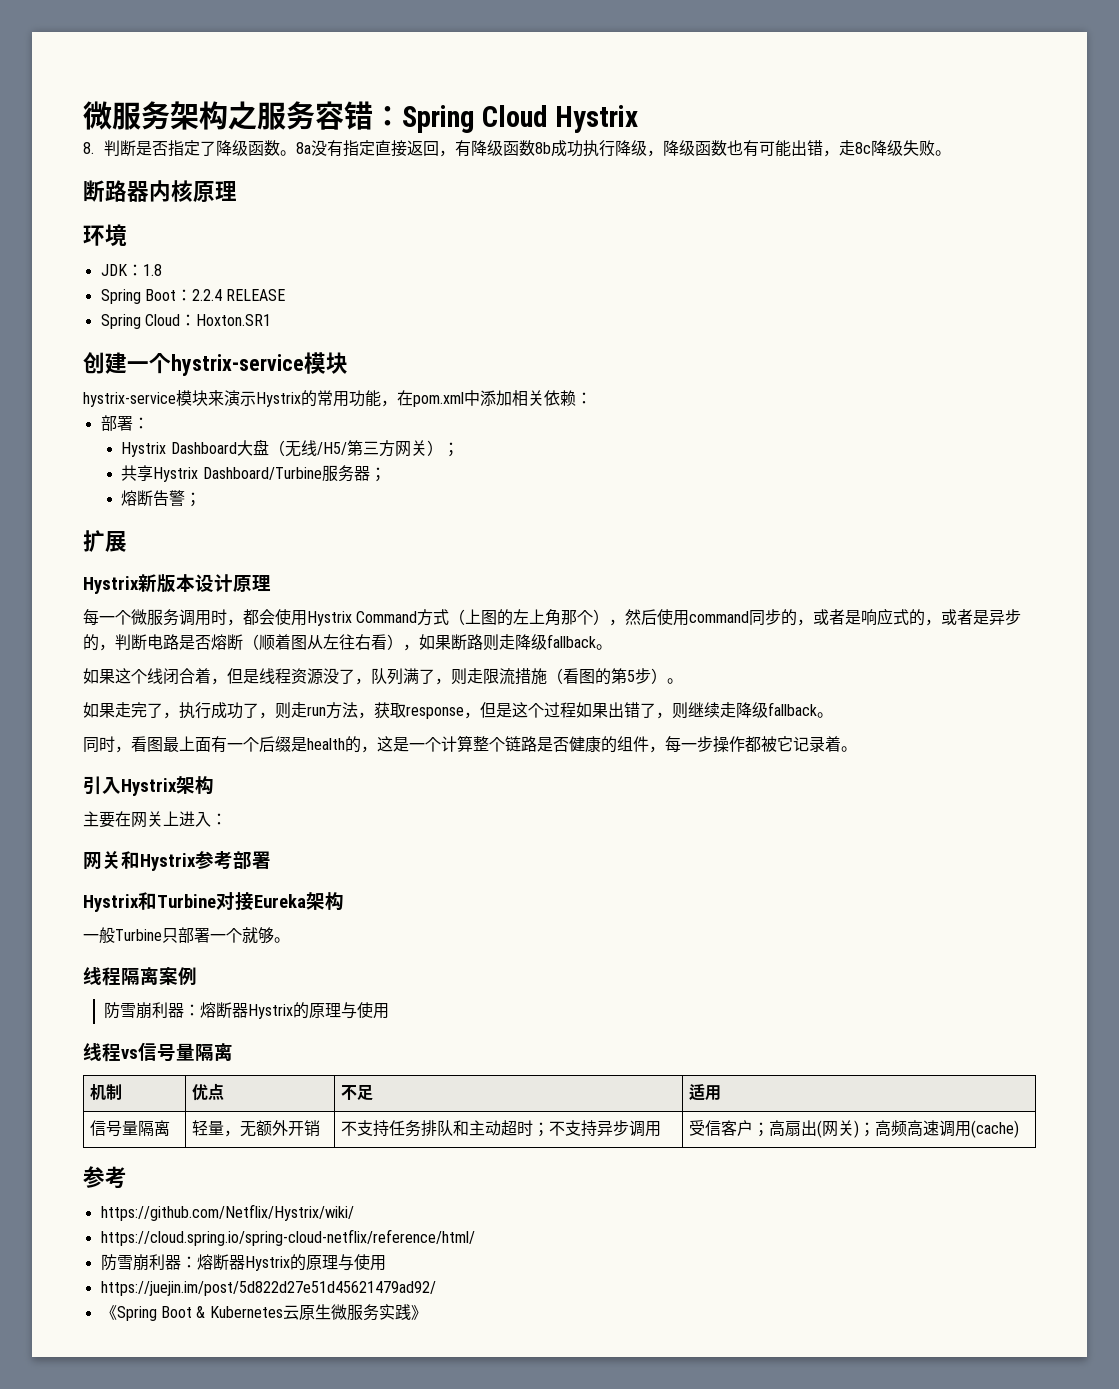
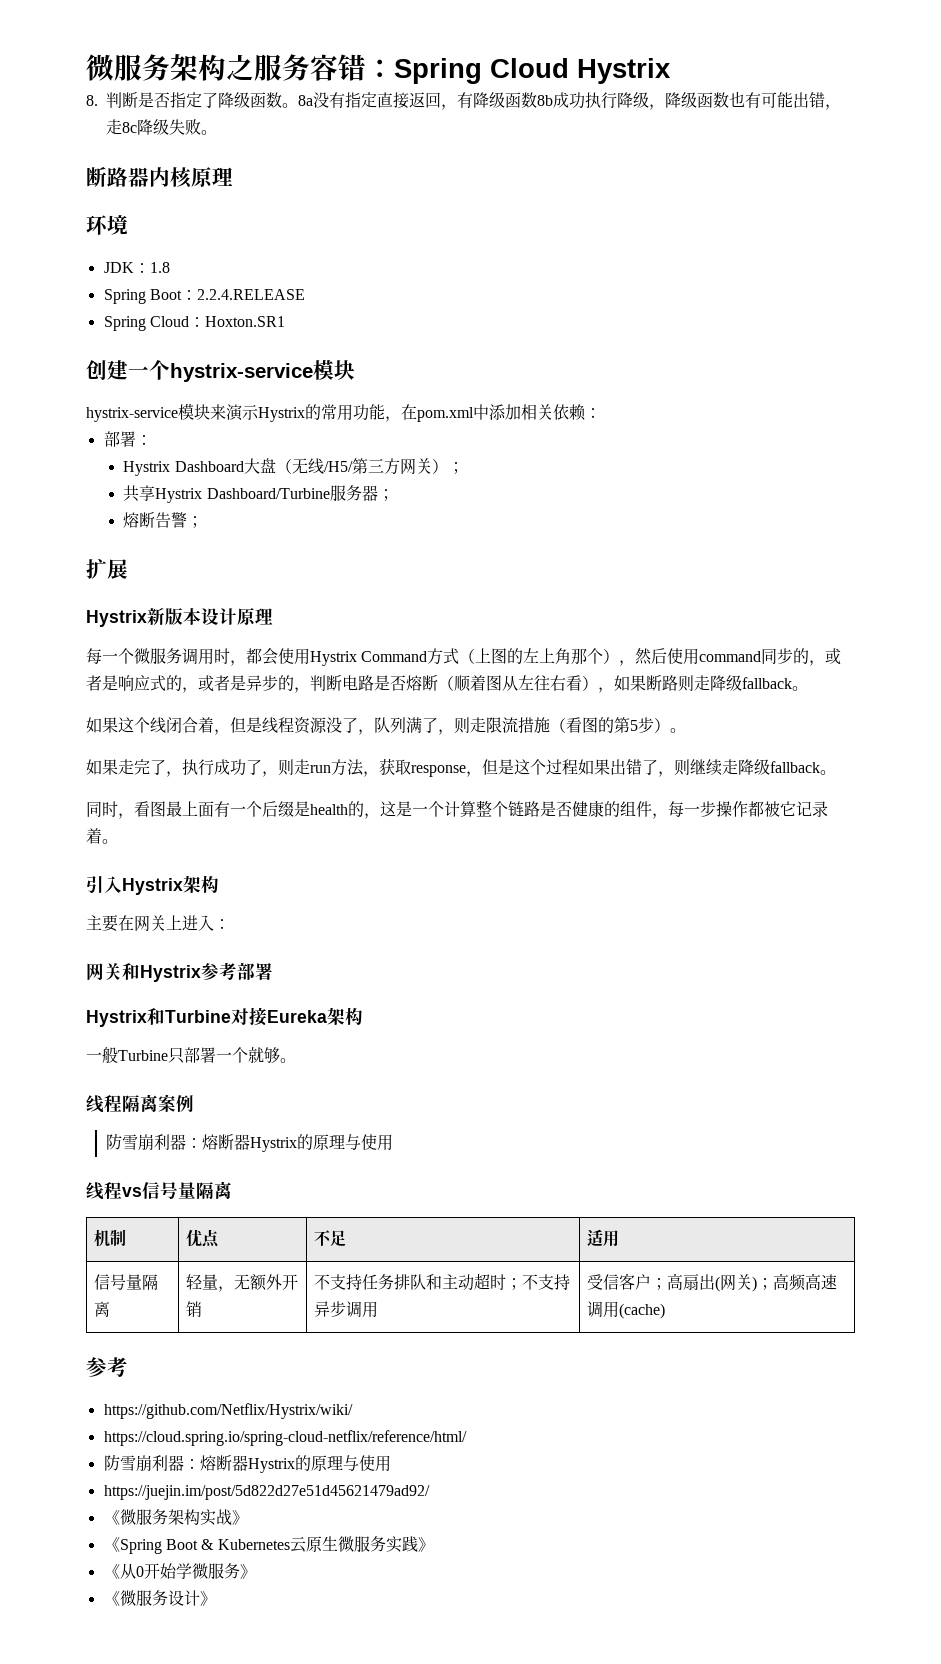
[191,289,286,301] 2.2.4 RELEASE -> [196,289,305,300] 2.2.4.RELEASE
(436, 1288) none -> [103,1509,248,1526] // 《微服务架构实战》
(427, 1312) none -> [103,1563,256,1579] [103,1590,216,1606] // 《从0开始学微服务》 // 《微服务设计》

